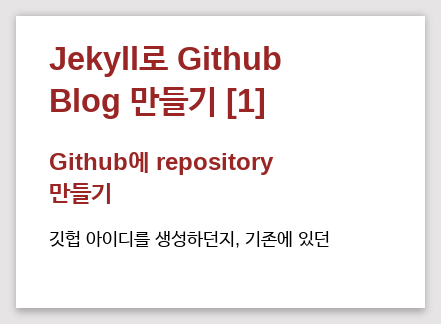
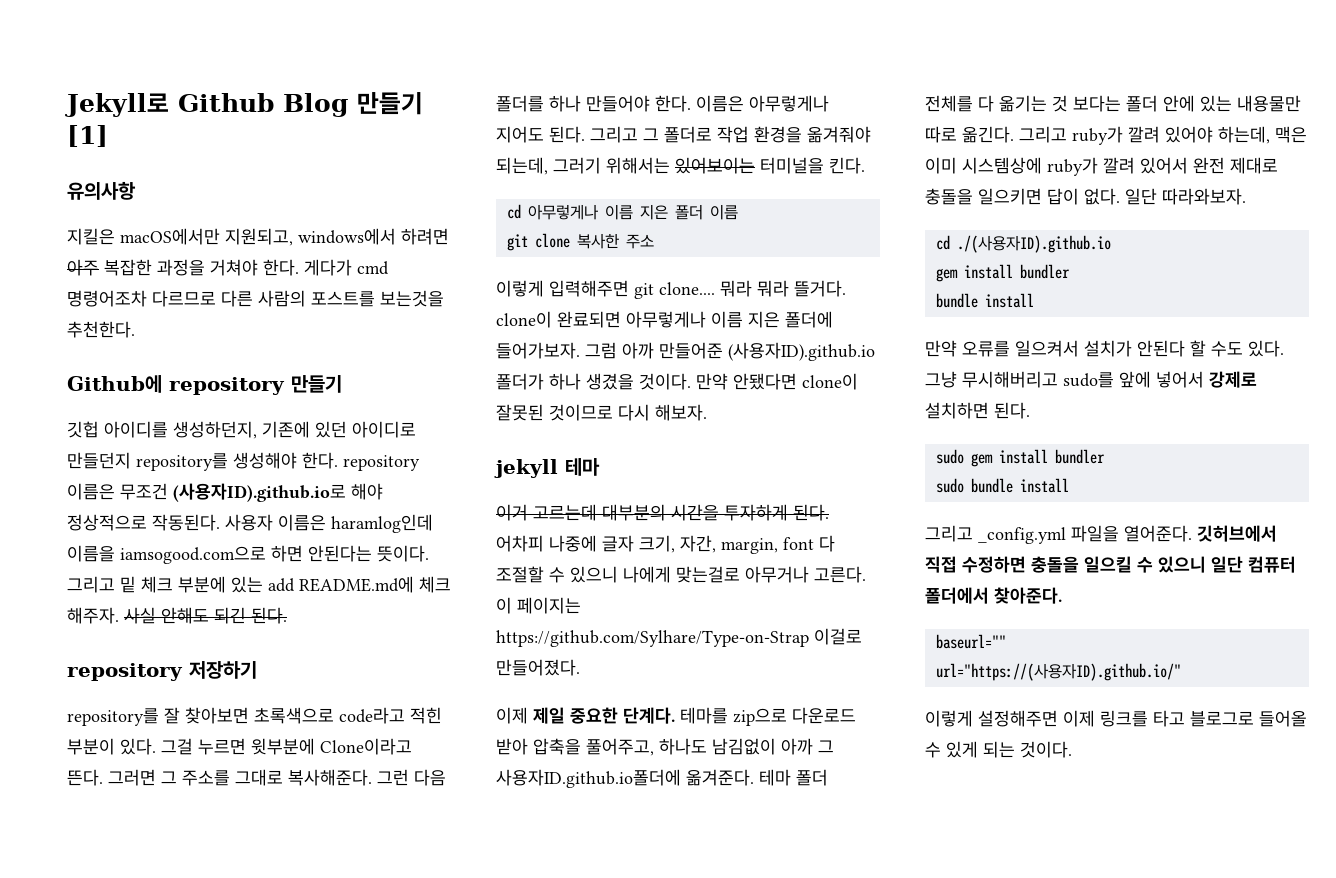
(266, 103) none -> [67,181,136,200] [67,228,449,246] [67,259,389,276] [67,290,444,307] [67,321,135,338] // 유의사항 // 지킬은 macOS에서만 지원되고, windows에서 하려면 아주 복잡한 과정을 거쳐야 한다. 게다가 cmd 명령어조차 다르므로 다른 사람의 포스트를 보는것을 추천한다.
(330, 239) none -> [352,421,416,438] [67,452,420,471] [67,483,383,502] [67,514,433,533] [67,545,429,564] [67,576,451,593] [67,607,287,624] [67,661,257,681] [67,707,442,726] [67,738,412,755] [67,769,446,786] [496,95,829,112] [496,126,871,143] [496,157,865,175] [506,204,738,220] [506,233,654,251] [496,280,846,299] [496,311,833,328] [496,342,875,361] [496,373,858,390] [496,404,707,421] [494,458,600,478] [496,504,829,521] [496,535,835,554] [496,566,866,583] [496,597,581,614] [496,628,862,647] [496,659,580,676] [496,707,856,726] [496,738,834,756] [496,769,828,788] [925,95,1301,112] [925,126,1307,145] [925,157,1278,176] [925,188,1246,205] [935,235,1111,253] [935,264,1070,282] [935,293,1034,308] [925,340,1284,357] [925,371,1257,388] [925,402,1030,419] [935,449,1105,467] [935,478,1069,493] [925,525,1277,544] [925,556,1296,573] [925,587,1062,604] [935,634,1006,649] [935,663,1181,681] [925,710,1307,727] [925,741,1072,758] 아이디로 만들던지 repository를 생성해야 한다. repository 이름은 무조건 (사용자ID).github.io로 해야 정상적으로 작동된다. 사용자 이름은 haramlog인데 이름을 iamsogood.com으로 하면 안된다는 뜻이다. 그리고 밑 체크 부분에 있는 add README.md에 체크 해주자. 사실 안해도 되긴 된다. // repository 저장하기 // repository를 잘 찾아보면 초록색으로 code라고 적힌 부분이 있다. 그걸 누르면 윗부분에 Clone이라고 뜬다. 그러면 그 주소를 그대로 복사해준다. 그런 다음 폴더를 하나 만들어야 한다. 이름은 아무렇게나 지어도 된다. 그리고 그 폴더로 작업 환경을 옮겨줘야 되는데, 그러기 위해서는 있어보이는 터미널을 킨다. // cd 아무렇게나 이름 지은 폴더 이름 // git clone 복사한 주소 // 이렇게 입력해주면 git clone.... 뭐라 뭐라 뜰거다. clone이 완료되면 아무렇게나 이름 지은 폴더에 들어가보자. 그럼 아까 만들어준 (사용자ID).github.io 폴더가 하나 생겼을 것이다. 만약 안됐다면 clone이 잘못된 것이므로 다시 해보자. // jekyll 테마 // 이거 고르는데 대부분의 시간을 투자하게 된다. 어차피 나중에 글자 크기, 자간, margin, font 다 조절할 수 있으니 나에게 맞는걸로 아무거나 고른다. 이 페이지는 https://github.com/Sylhare/Type-on-Strap 이걸로 만들어졌다. // 이제 제일 중요한 단계다. 테마를 zip으로 다운로드 받아 압축을 풀어주고, 하나도 남김없이 아까 그 사용자ID.github.io폴더에 옮겨준다. 테마 폴더 전체를 다 옮기는 것 보다는 폴더 안에 있는 내용물만 따로 옮긴다. 그리고 ruby가 깔려 있어야 하는데, 맥은 이미 시스템상에 ruby가 깔려 있어서 완전 제대로 충돌을 일으키면 답이 없다. 일단 따라와보자. // cd ./(사용자ID).github.io // gem install bundler // bundle install // 만약 오류를 일으켜서 설치가 안된다 할 수도 있다. 그냥 무시해버리고 sudo를 앞에 넣어서 강제로 설치하면 된다. // sudo gem install bundler // sudo bundle install // 그리고 _config.yml 파일을 열어준다. 깃허브에서 직접 수정하면 충돌을 일으킬 수 있으니 일단 컴퓨터 폴더에서 찾아준다. // baseurl="" // url="https://(사용자ID).github.io/" // 이렇게 설정해주면 이제 링크를 타고 블로그로 들어올 수 있게 되는 것이다.

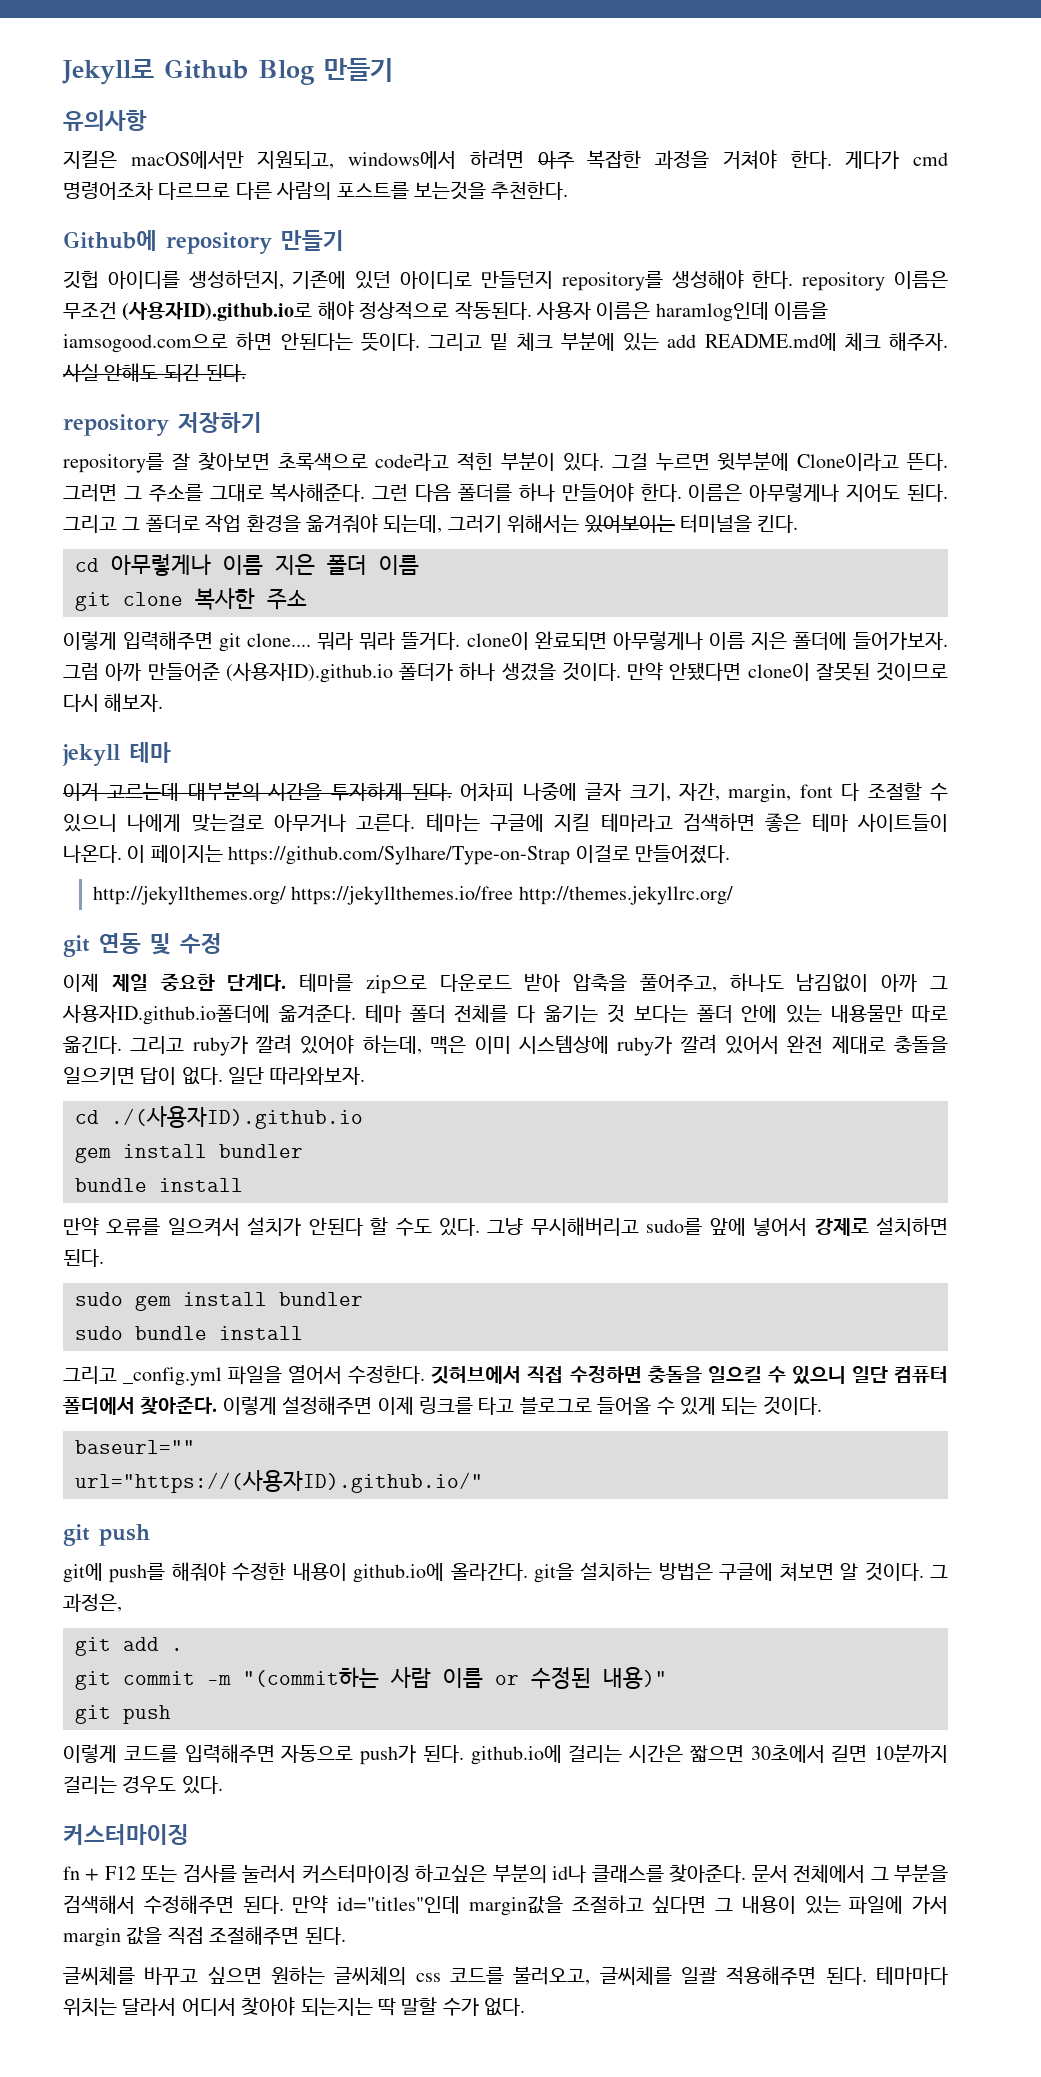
[67,125,108,147] [1] -> (393, 70) none
(866, 574) none -> [425,813,949,832] [63,845,122,863] 테마는 구글에 지킬 테마라고 검색하면 좋은 테마 사이트들이 나온다.
(580, 667) none -> [93,886,733,905] [63,933,222,957] // http://jekyllthemes.org/ https://jekyllthemes.io/free http://themes.jekyllrc.org/ // git 연동 및 수정
[1124,525,1192,542] 열어준다. -> [288,1365,426,1384] 열어서 수정한다.
[935,634,1006,649] [935,663,1181,681] // baseurl="" // url="https://(사용자ID).github.io/" // -> (218, 1405) none
(1072, 749) none -> [75,1440,195,1454] [75,1470,483,1493] [63,1524,150,1546] [63,1562,949,1583] [63,1593,122,1612] [75,1637,183,1656] [75,1667,667,1690] [75,1705,171,1724] [63,1744,948,1765] [63,1776,223,1794] [63,1824,189,1845] [63,1864,949,1883] [63,1895,948,1916] [63,1926,346,1947] [63,1966,949,1985] [63,1997,526,2016] // baseurl="" // url="https://(사용자ID).github.io/" // git push // git에 push를 해줘야 수정한 내용이 github.io에 올라간다. git을 설치하는 방법은 구글에 쳐보면 알 것이다. 그 과정은, // git add . // git commit -m "(commit하는 사람 이름 or 수정된 내용)" // git push // 이렇게 코드를 입력해주면 자동으로 push가 된다. github.io에 걸리는 시간은 짧으면 30초에서 길면 10분까지 걸리는 경우도 있다. // 커스터마이징 // fn + F12 또는 검사를 눌러서 커스터마이징 하고싶은 부분의 id나 클래스를 찾아준다. 문서 전체에서 그 부분을 검색해서 수정해주면 된다. 만약 id="titles"인데 margin값을 조절하고 싶다면 그 내용이 있는 파일에 가서 margin 값을 직접 조절해주면 된다. // 글씨체를 바꾸고 싶으면 원하는 글씨체의 css 코드를 불러오고, 글씨체를 일괄 적용해주면 된다. 테마마다 위치는 달라서 어디서 찾아야 되는지는 딱 말할 수가 없다.

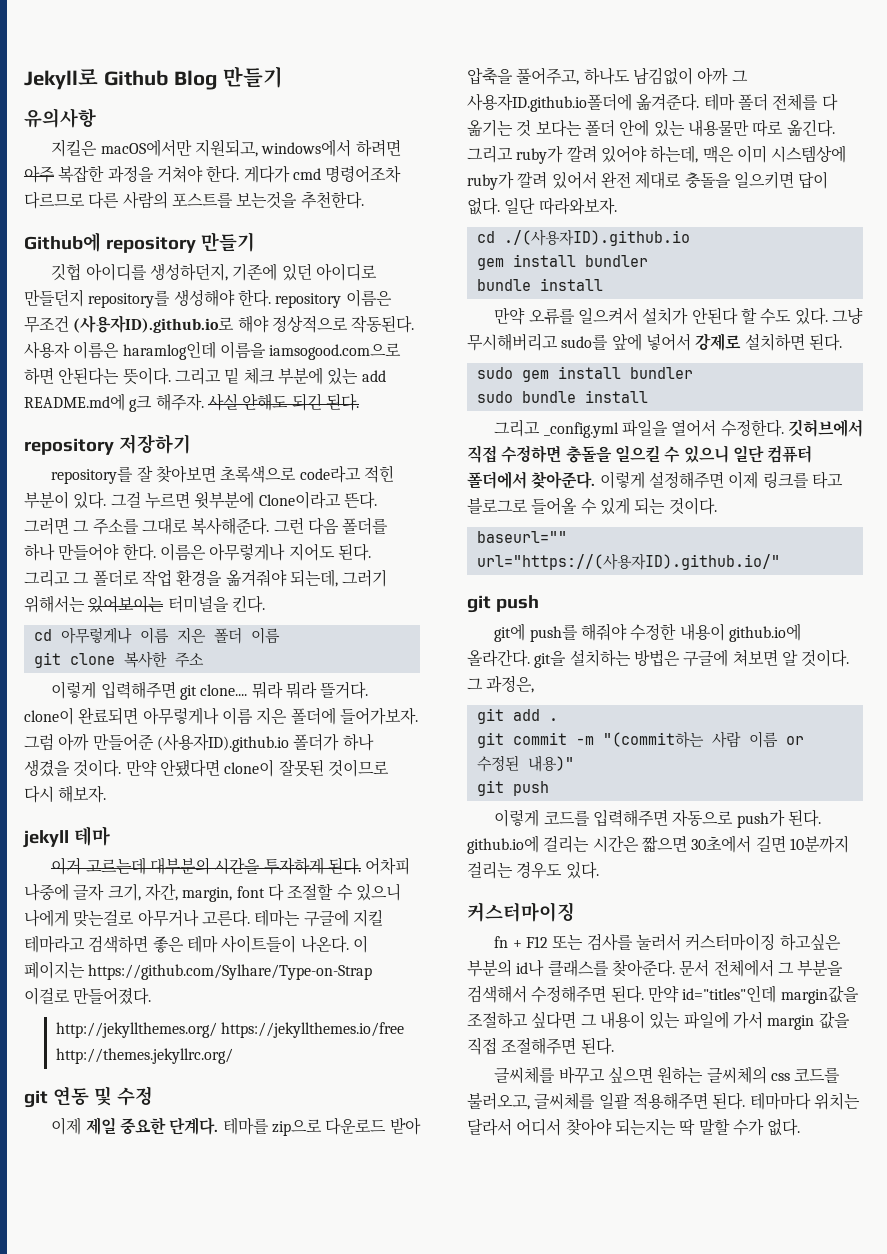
[844,332,881,351] 체크 -> [129,395,153,412] g크

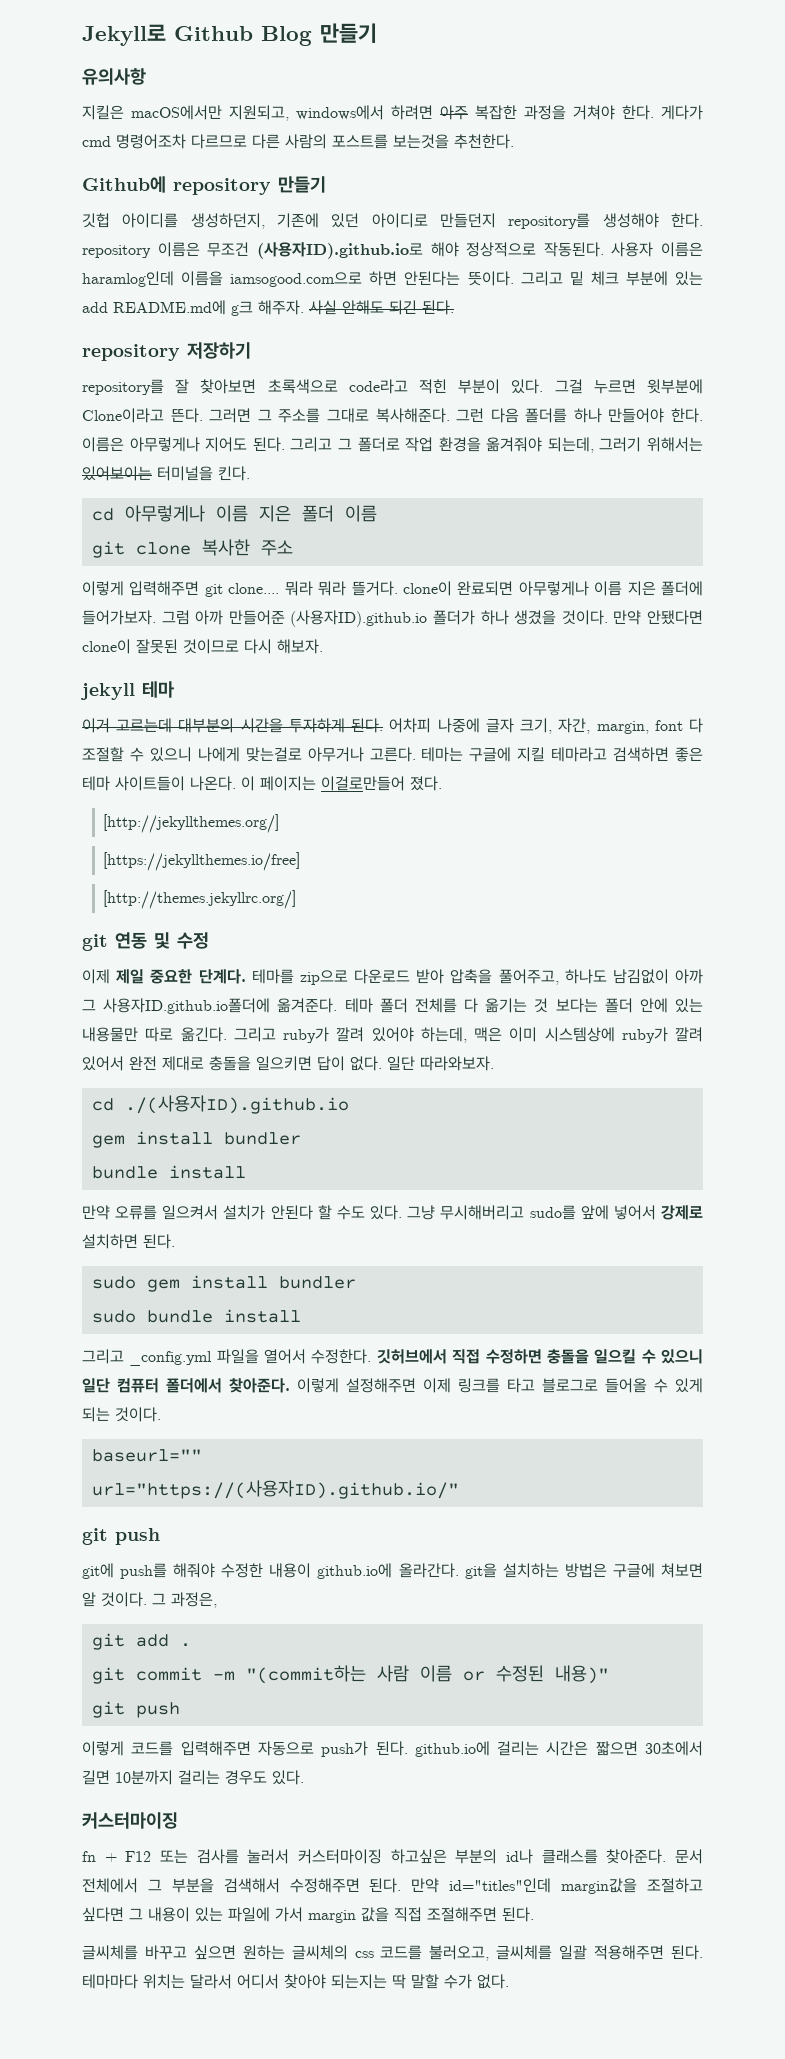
[88,964,373,980] [24,987,152,1005] [55,1022,404,1038] [55,1048,233,1064] https://github.com/Sylhare/Type-on-Strap 이걸로 만들어졌다. // http://jekyllthemes.org/ https://jekyllthemes.io/free http://themes.jekyllrc.org/ -> [321,776,442,791] [103,814,280,833] [103,852,301,871] [103,890,297,909] 이걸로만들어 졌다. // [http://jekyllthemes.org/] // [https://jekyllthemes.io/free] // [http://themes.jekyllrc.org/]

